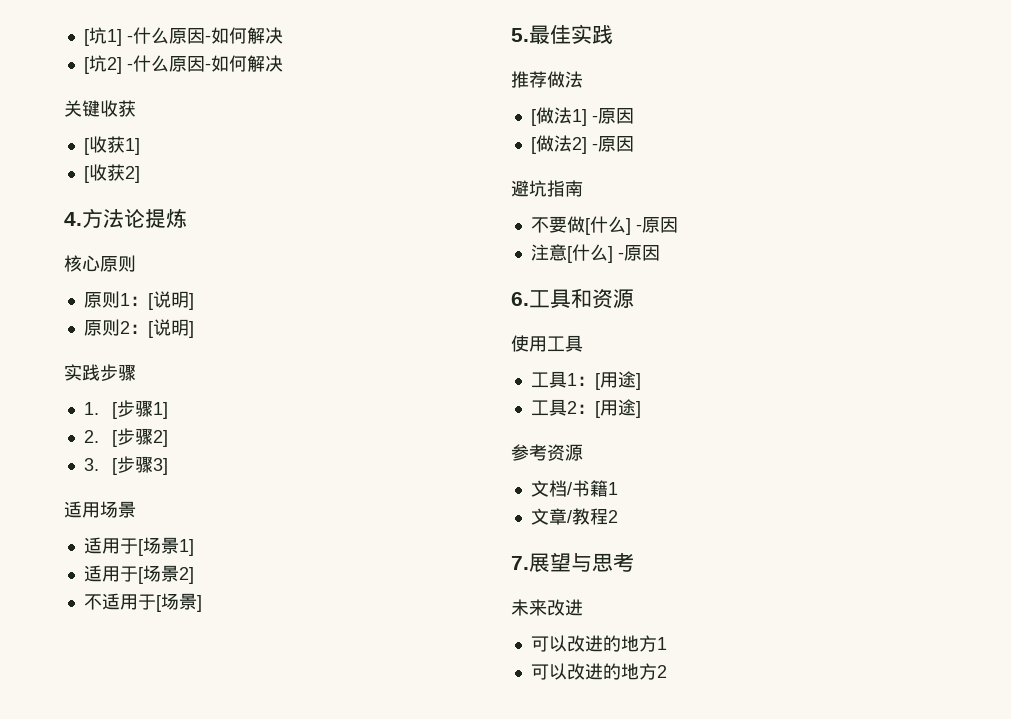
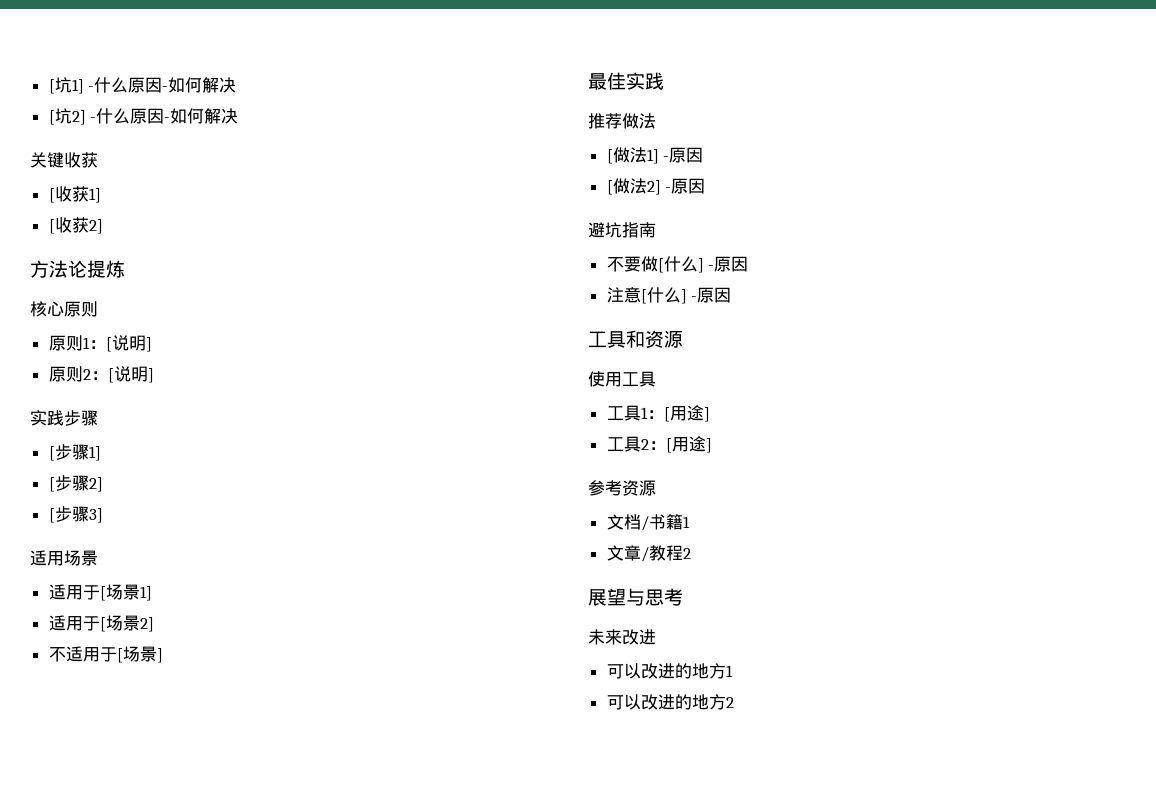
[64,212,82,226] 4. -> (103, 226) none
[83,402,99,415] 1. -> (98, 418) none
[83,430,99,443] 2. -> (101, 453) none
[83,458,99,471] 3. -> (103, 484) none
[511,28,529,42] 5. -> (163, 655) none
[511,292,529,306] 6. -> (732, 295) none
[511,556,529,570] 7. -> (691, 553) none

